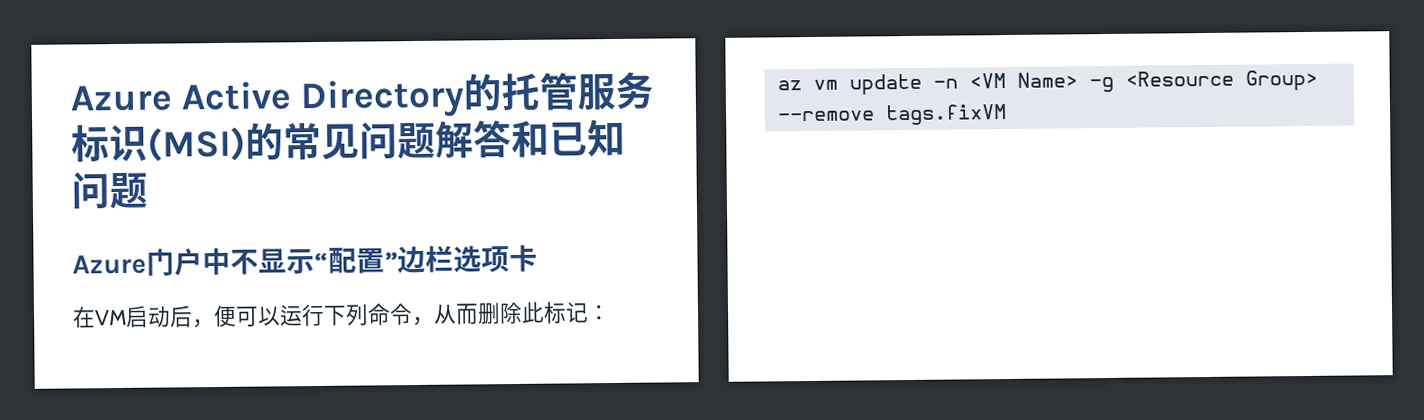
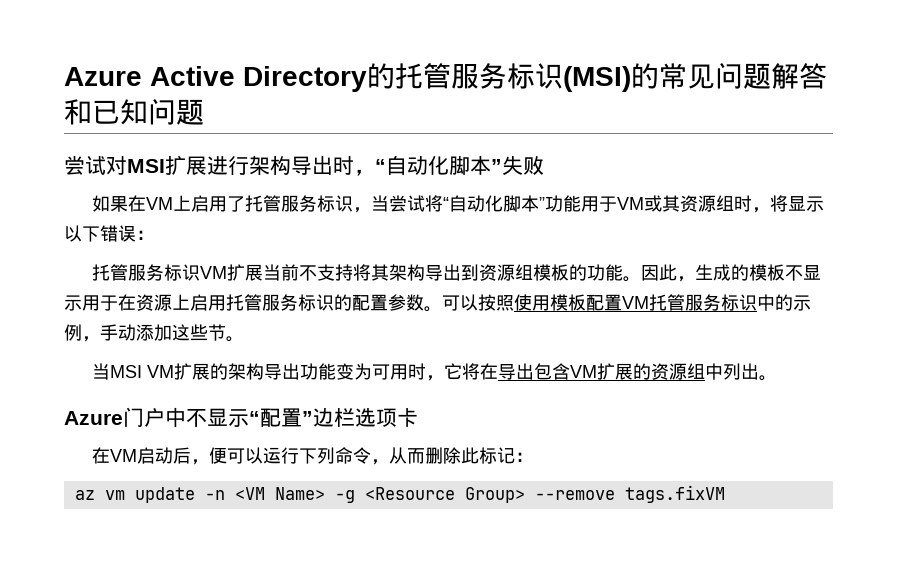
(148, 191) none -> [64,155,544,176] [92,195,825,213] [64,225,154,242] [92,264,822,282] [64,294,811,312] [64,324,244,342] [92,363,778,381] // 尝试对MSI扩展进行架构导出时，“自动化脚本”失败 // 如果在VM上启用了托管服务标识，当尝试将“自动化脚本”功能用于VM或其资源组时，将显示以下错误： // 托管服务标识VM扩展当前不支持将其架构导出到资源组模板的功能。因此，生成的模板不显示用于在资源上启用托管服务标识的配置参数。可以按照使用模板配置VM托管服务标识中的示例，手动添加这些节。 // 当MSI VM扩展的架构导出功能变为可用时，它将在导出包含VM扩展的资源组中列出。

